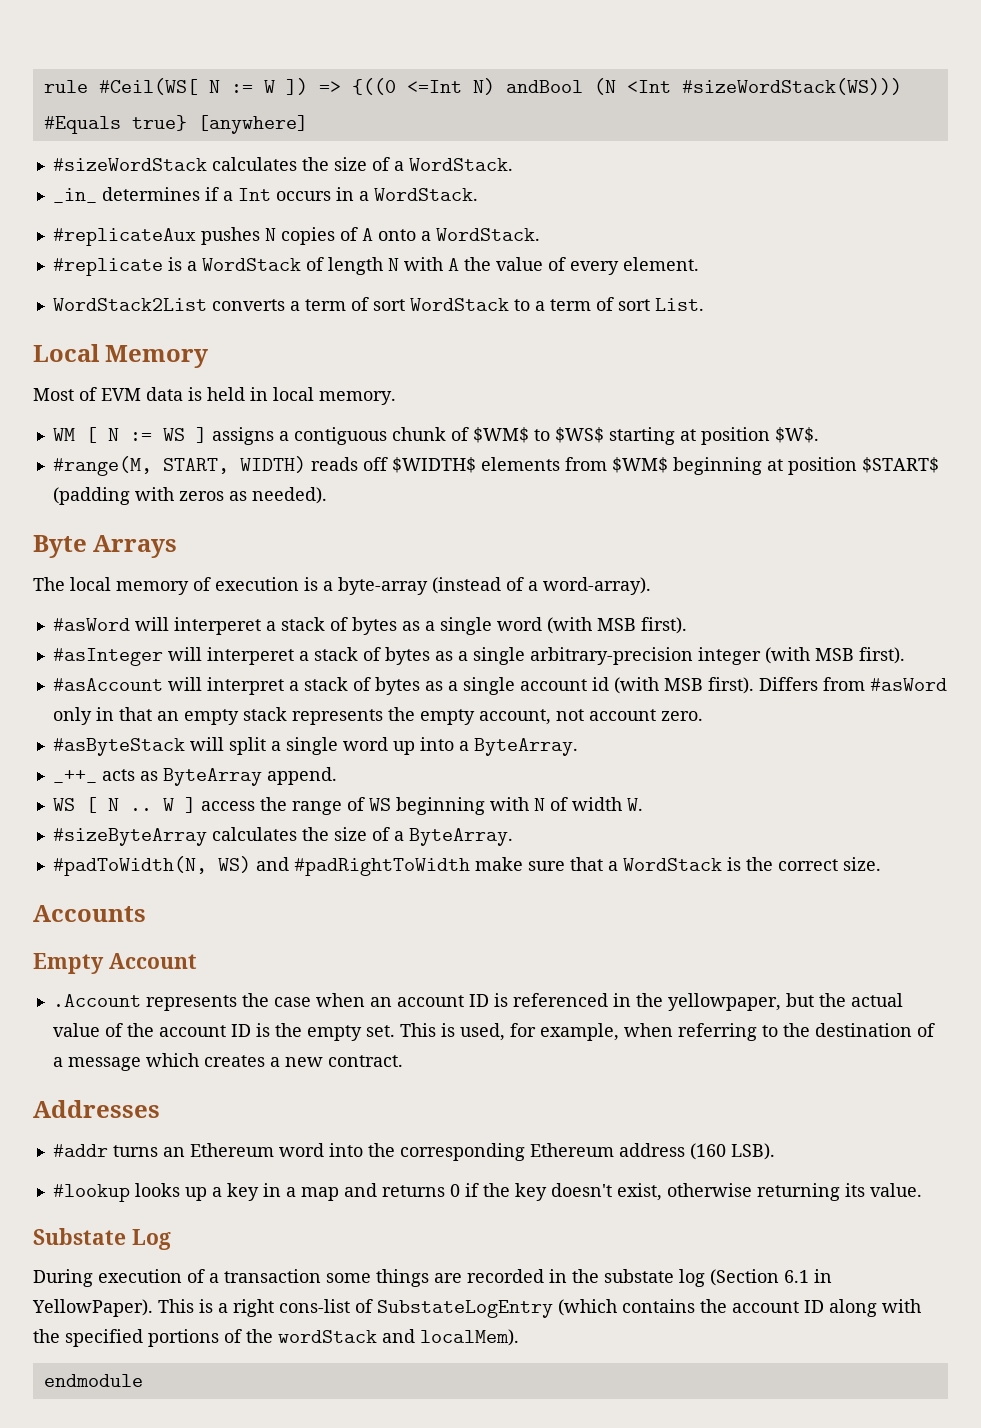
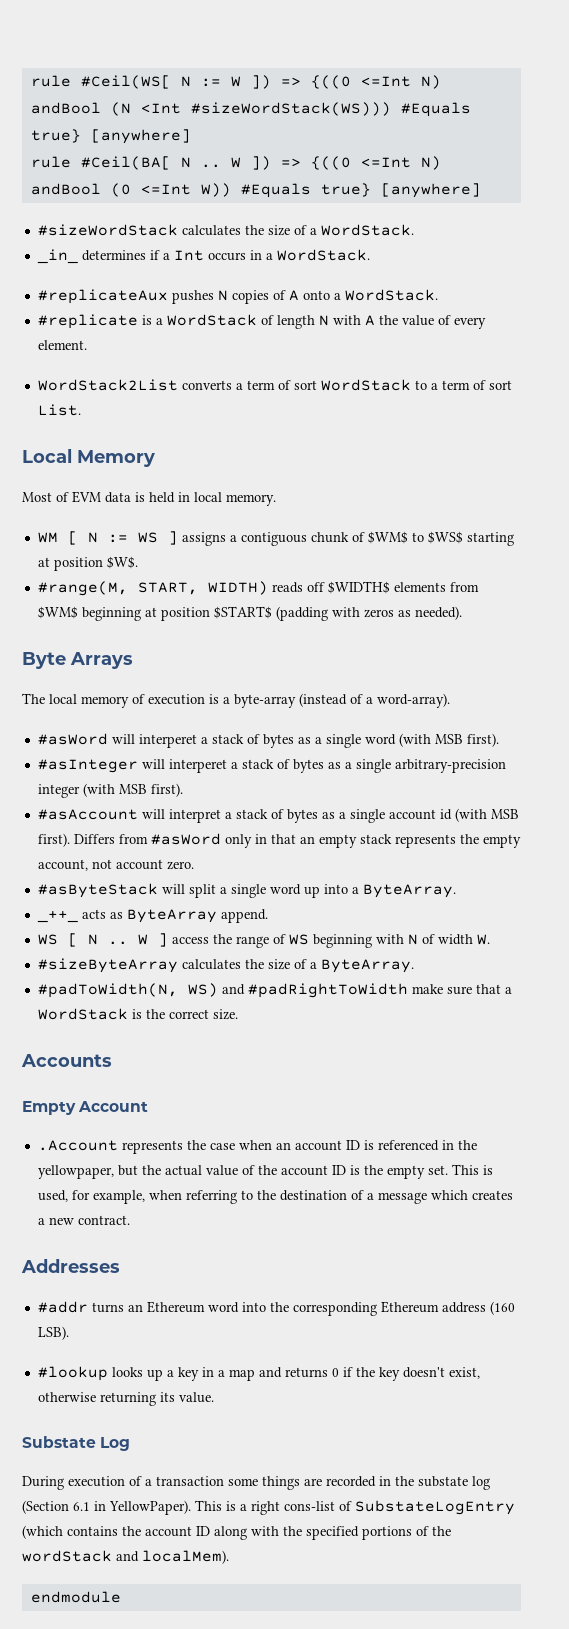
(308, 124) none -> [30,156,441,170] [30,183,481,198] // rule #Ceil(BA[ N .. W ]) => {((0 <=Int N) andBool (0 <=Int W)) #Equals true} [anywhere]

